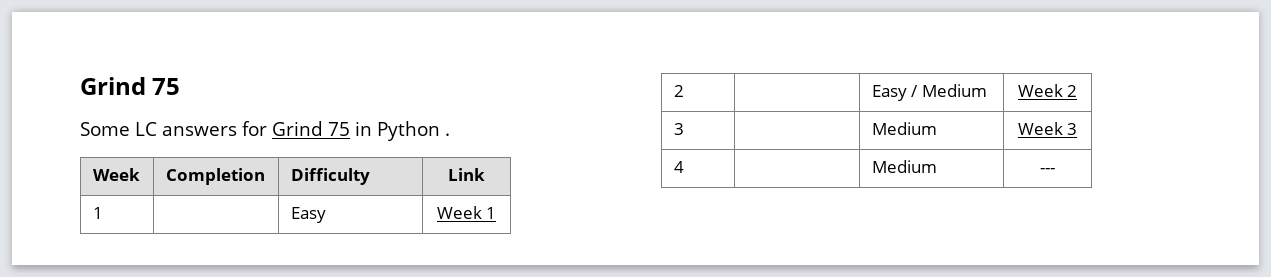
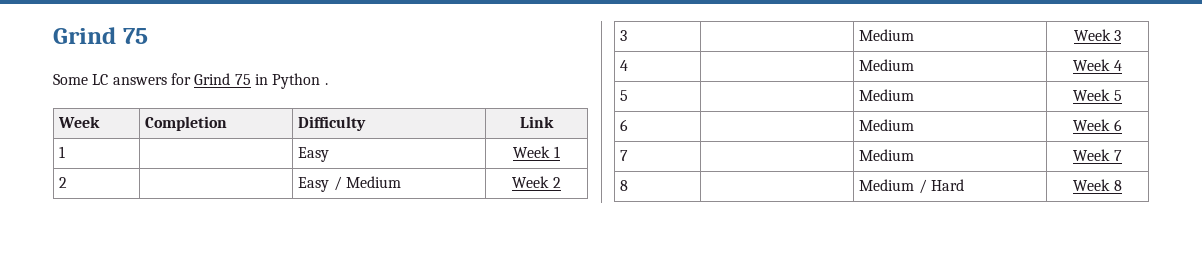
[1040,168,1055,173] --- -> [1073,59,1122,71] [620,90,629,101] [859,89,915,101] [1073,89,1122,101] [620,119,629,131] [859,119,915,131] [1073,119,1122,131] [620,150,629,161] [859,149,915,161] [1073,149,1122,161] [620,180,629,191] [859,179,965,194] [1073,179,1122,191] Week 4 // 5 | | Medium | Week 5 // 6 | | Medium | Week 6 // 7 | | Medium | Week 7 // 8 | | Medium / Hard | Week 8

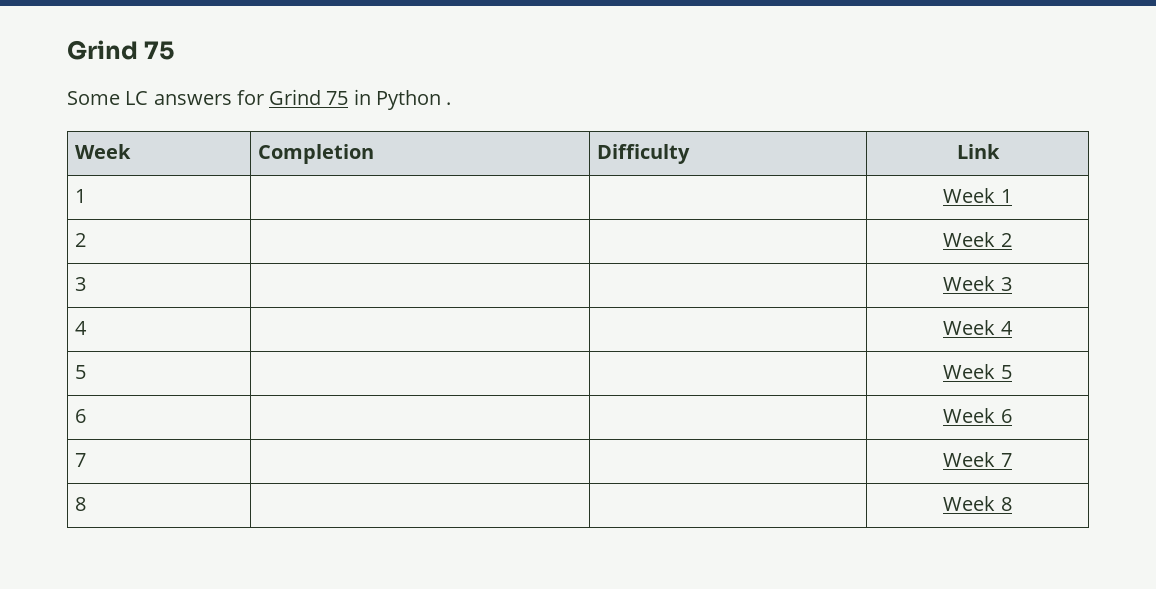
[298,147,330,162] Easy -> (86, 196) none
[298,176,402,192] Easy / Medium -> (86, 240) none
[859,29,915,41] Medium -> (86, 284) none
[859,59,915,71] Medium -> (87, 328) none
[859,89,915,101] Medium -> (86, 372) none
[859,119,915,131] Medium -> (86, 416) none
[859,149,915,161] Medium -> (86, 460) none
[859,179,965,194] Medium / Hard -> (86, 504) none

